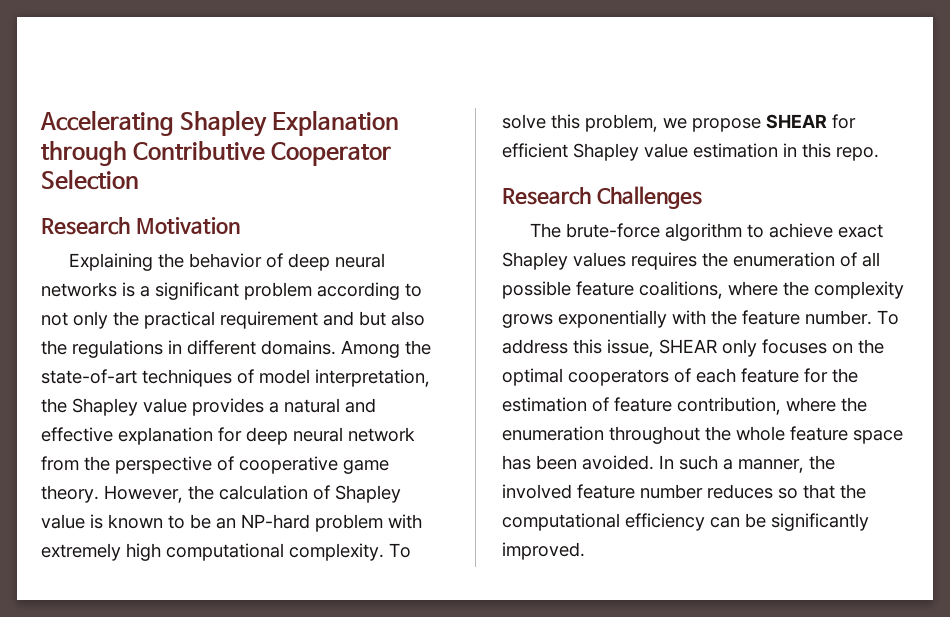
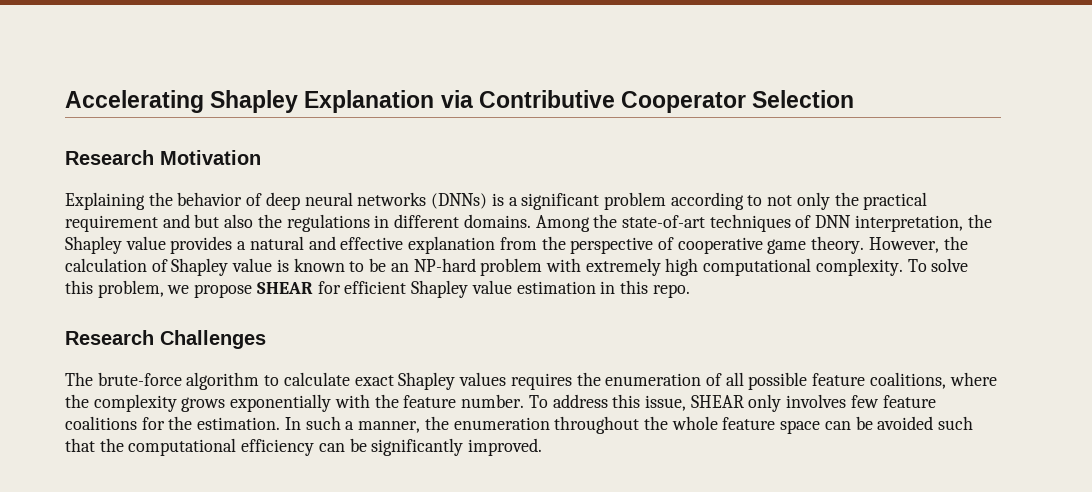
[41,141,127,166] through -> [440,90,473,108] via
(117, 289) none -> [431,193,488,209] (DNNs)
[259,369,310,384] model -> [815,215,852,228] DNN
[218,427,415,445] for deep neural network -> (496, 245) none
[768,223,833,238] achieve -> [283,372,350,386] calculate
[762,339,884,354] [502,368,858,386] [502,397,836,415] focuses on the optimal cooperators of each feature for the estimation of feature contribution, where -> [786,394,936,408] [65,416,421,433] involves few feature coalitions for the estimation. In such a manner,
[502,455,835,473] [502,484,798,499] has been avoided. In such a manner, the involved feature number reduces so -> [824,416,974,430] can be avoided such

